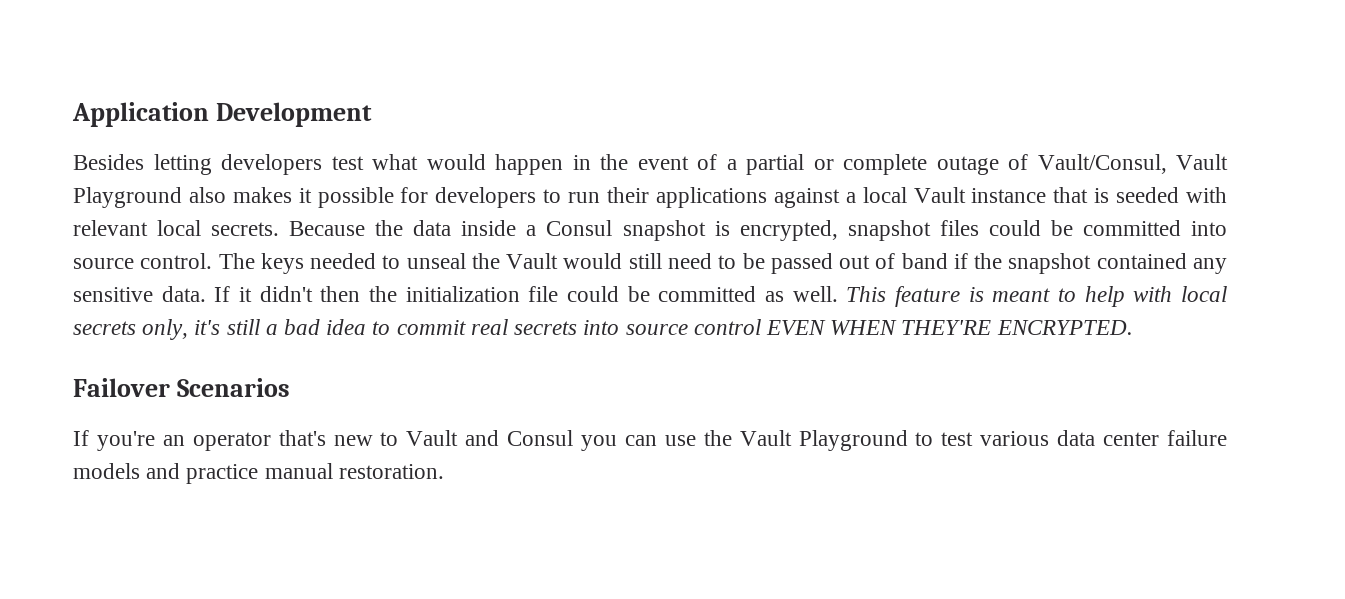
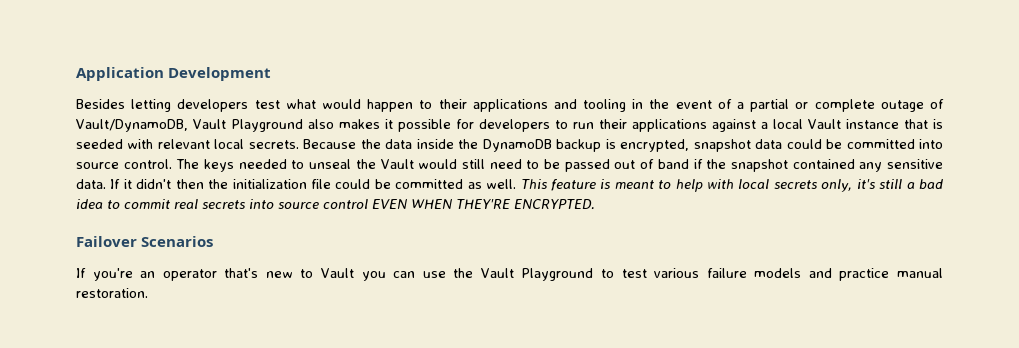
(563, 164) none -> [419,99,627,112] to their applications and tooling
[1037,154,1167,174] Vault/Consul, -> [76,119,188,132] Vault/DynamoDB,
[526,220,706,241] a Consul snapshot -> [458,139,602,152] the DynamoDB backup
[939,220,979,236] files -> [755,139,783,149] data
[465,430,574,446] and Consul -> (355, 273) none
[1057,430,1160,446] data center -> (700, 273) none

